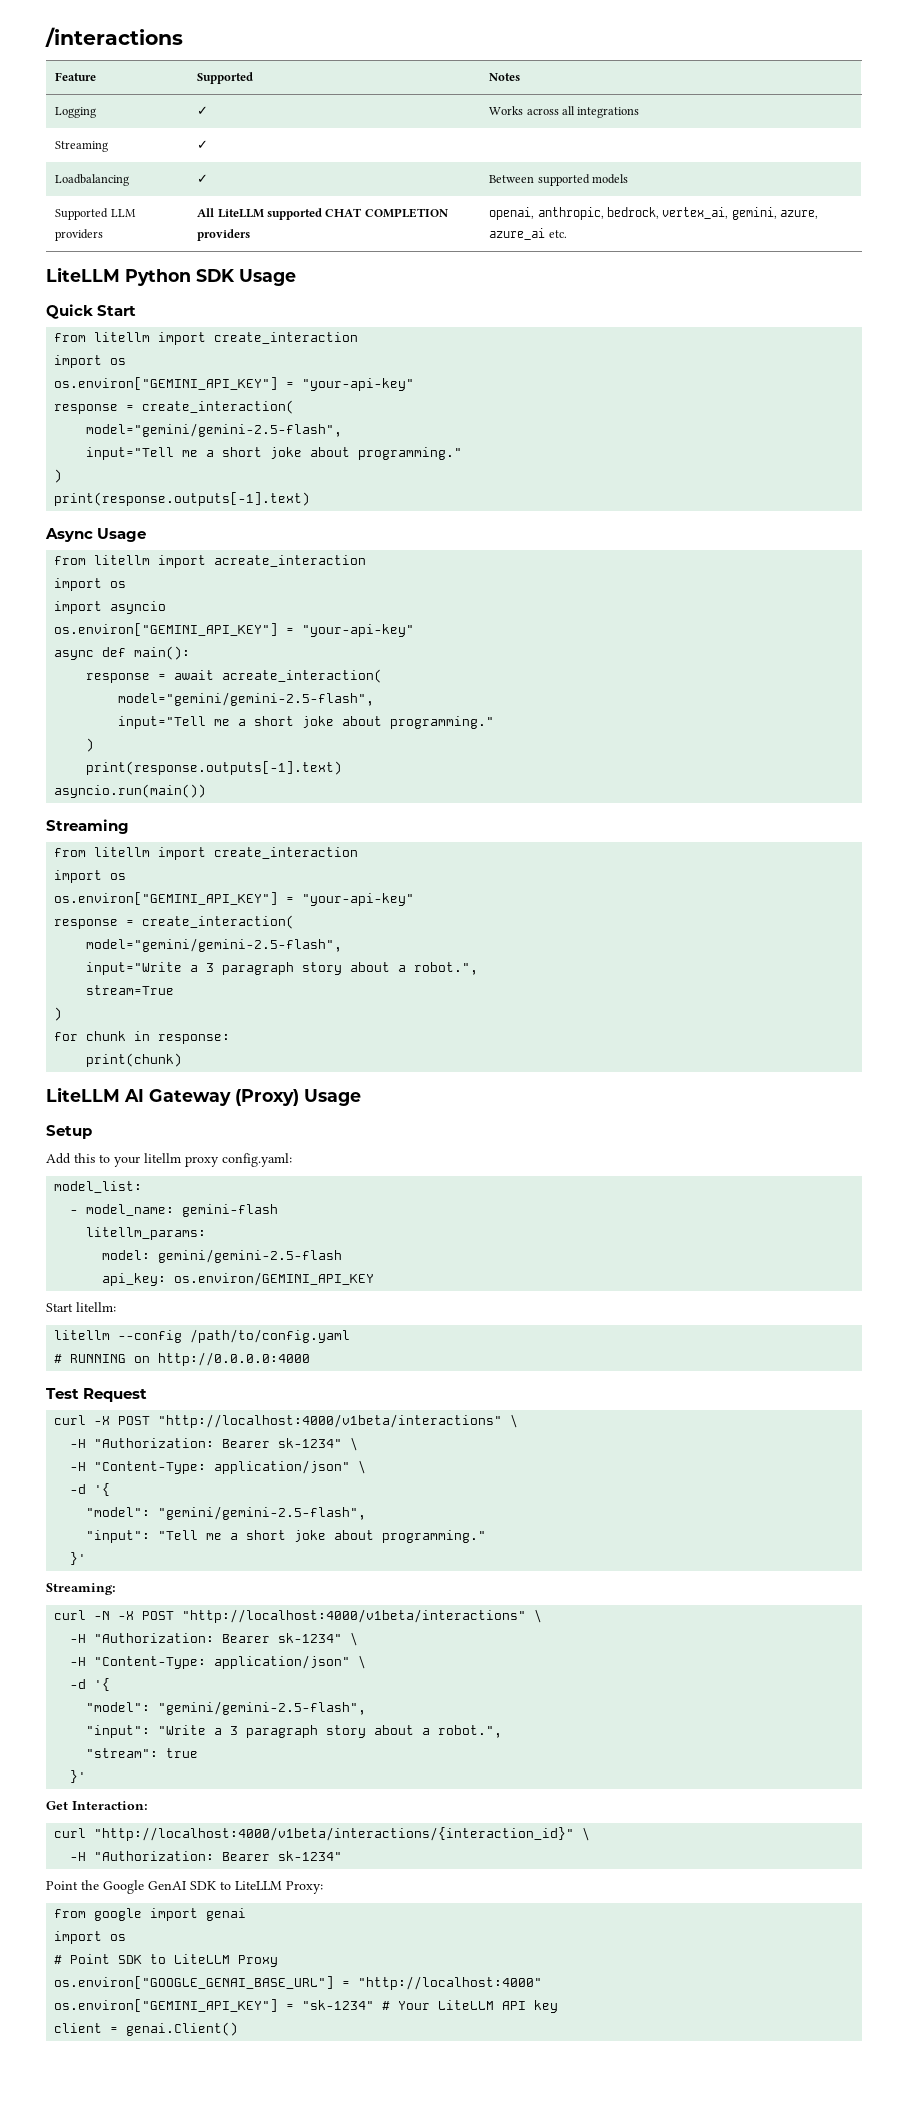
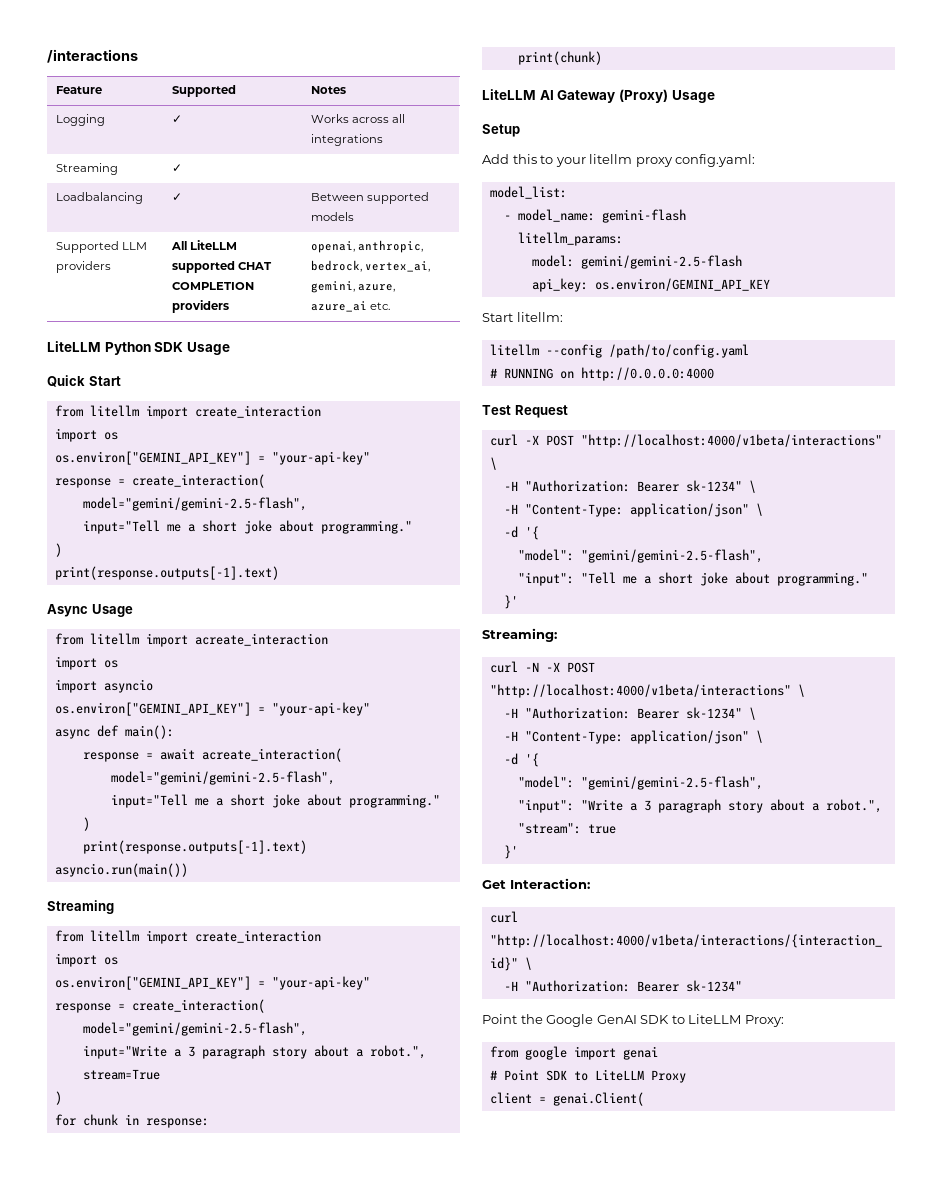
[54,1931,127,1944] // import os -> (658, 1053) none
[54,1976,543,1990] [54,1999,559,2013] // os.environ["GOOGLE_GENAI_BASE_URL"] = "http://localhost:4000" // os.environ["GEMINI_API_KEY"] = "sk-1234" # Your LiteLLM API key -> (686, 1076) none
[126,2022,239,2036] genai.Client() -> [552,1092,644,1106] genai.Client(

